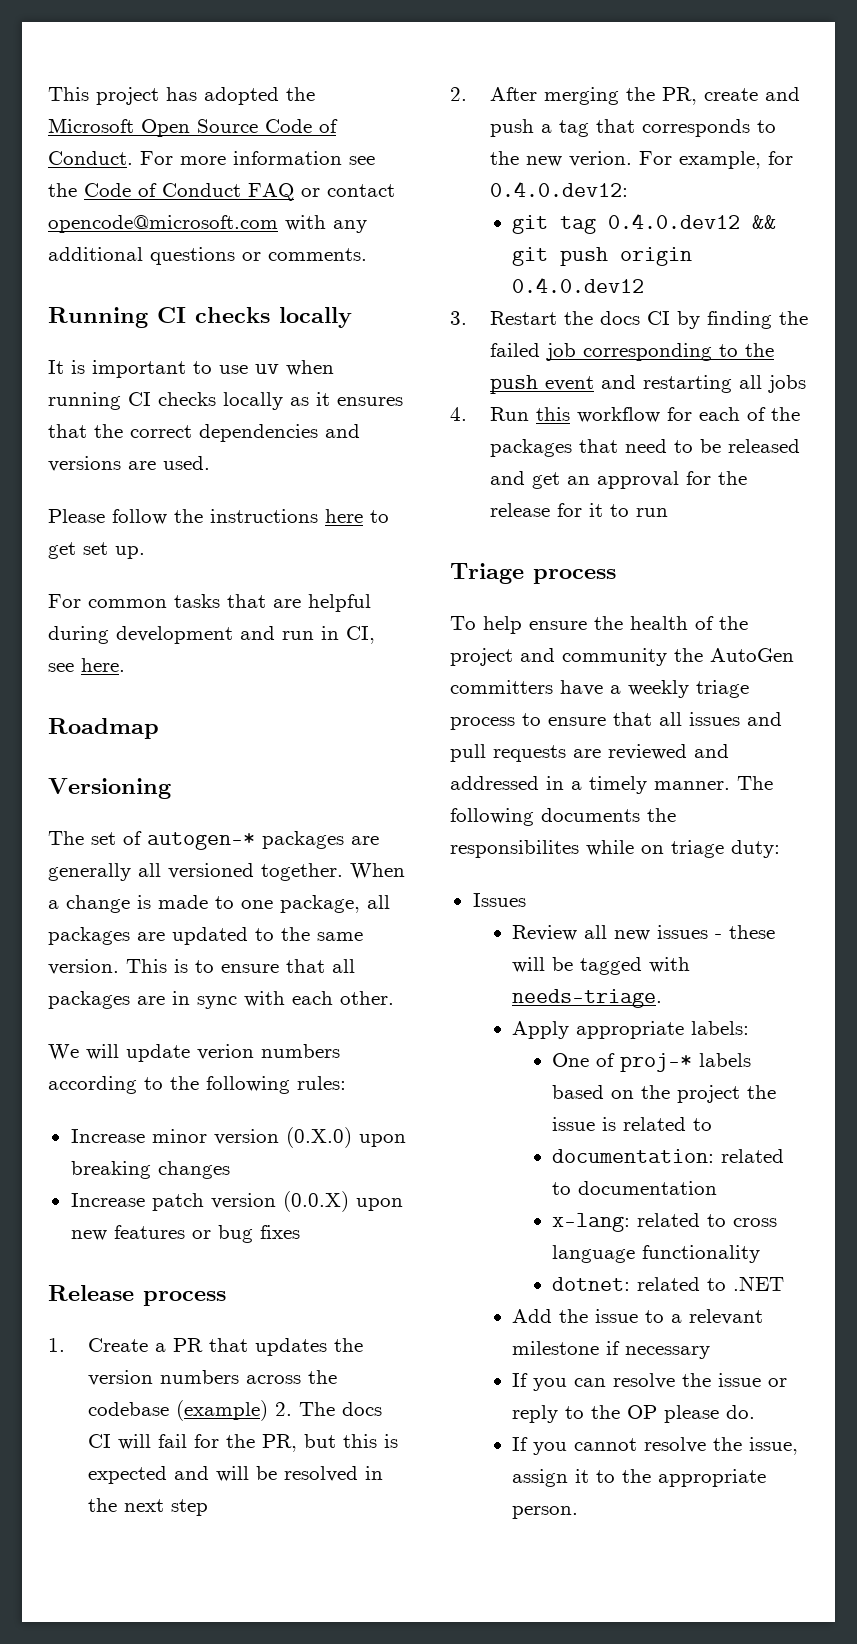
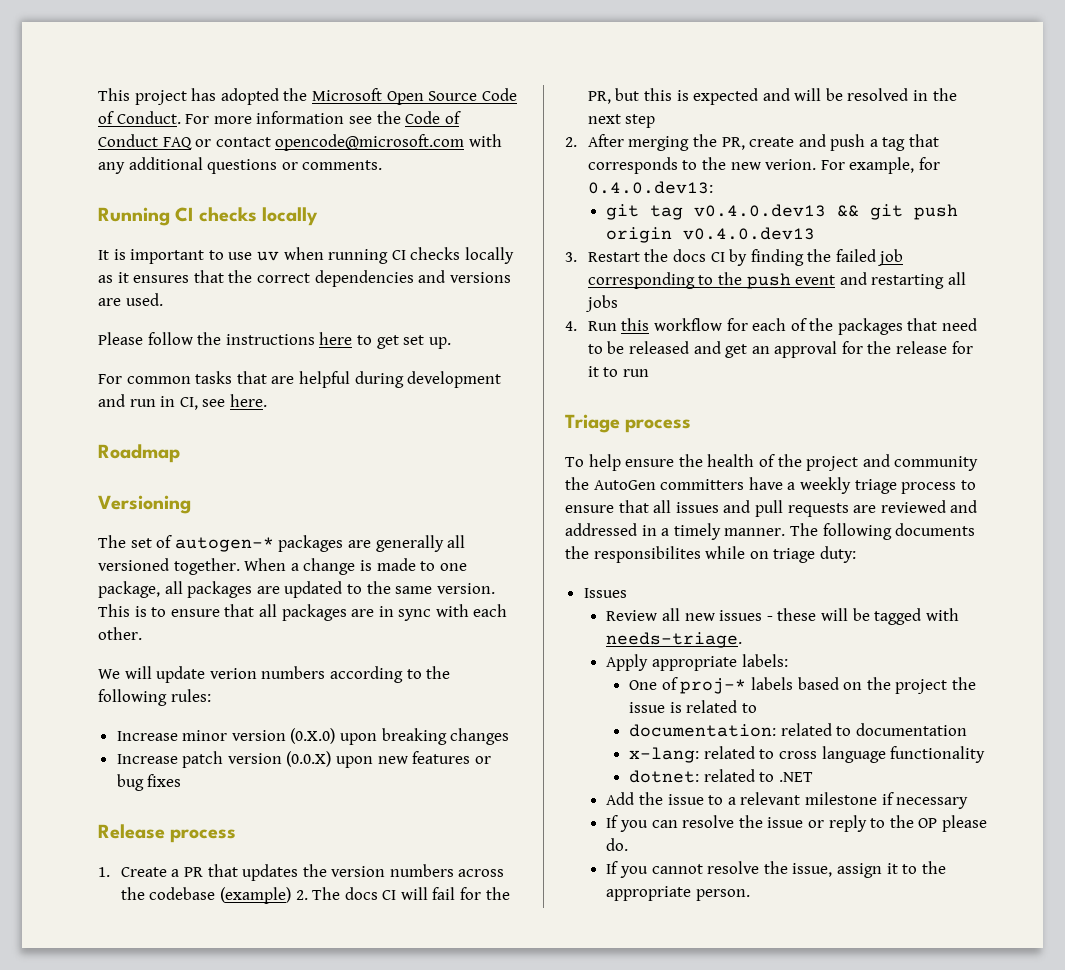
[489,181,628,197] 0.4.0.dev12: -> [587,181,713,194] 0.4.0.dev13:
[608,213,741,229] 0.4.0.dev12 -> [694,204,827,217] v0.4.0.dev13
[512,277,645,293] 0.4.0.dev12 -> [683,227,816,240] v0.4.0.dev13

